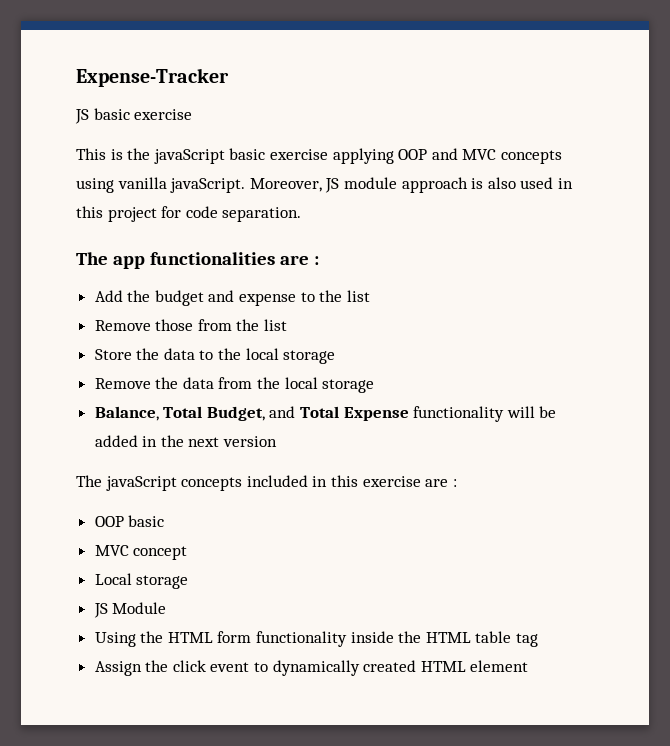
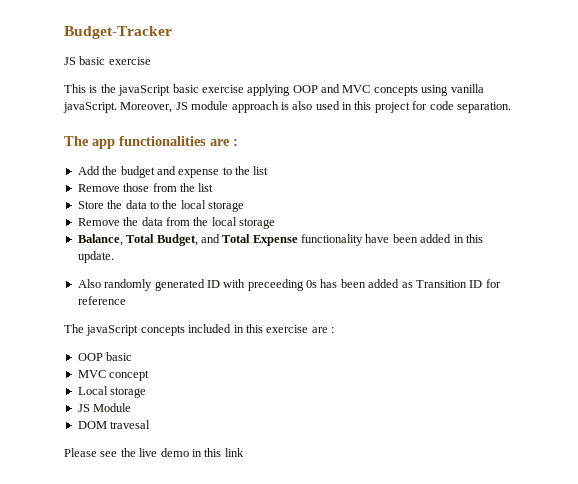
[76,68,229,87] Expense-Tracker -> [64,26,172,39] Budget-Tracker
[506,406,557,418] [94,435,278,447] will be added in the next version -> [365,234,483,243] [77,251,114,263] [77,279,501,291] [77,296,126,305] have been added in this update. // Also randomly generated ID with preceeding 0s has been added as Transition ID for reference
[94,631,539,647] [94,660,529,676] Using the HTML form functionality inside the HTML table tag // Assign the click event to dynamically created HTML element -> [77,420,151,429] [64,448,244,457] DOM travesal // Please see the live demo in this link

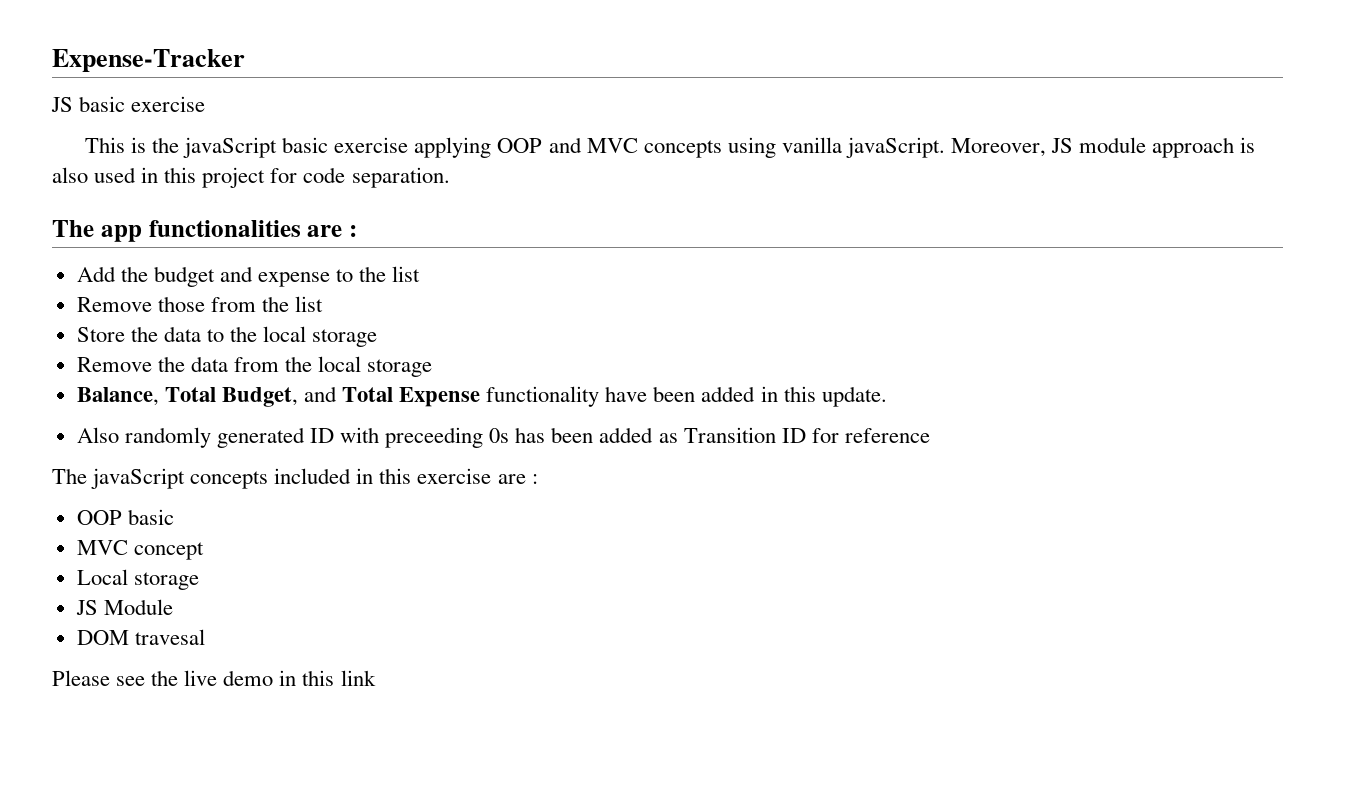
[64,26,172,39] Budget-Tracker -> [52,49,245,72] Expense-Tracker

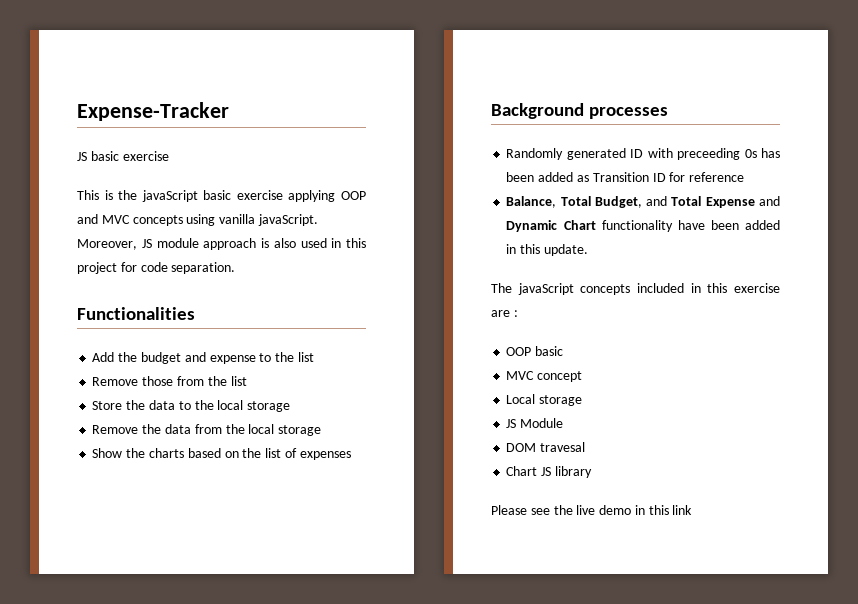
[52,220,357,242] The app functionalities are : -> [77,307,195,320] Functionalities
[76,386,887,407] [76,427,211,448] Balance, Total Budget, and Total Expense functionality have been added in this update. // Also randomly -> [92,448,351,460] [491,103,669,119] [506,148,564,160] Show the charts based on the list of expenses // Background processes // Randomly
(930, 435) none -> [506,196,780,208] [506,220,780,232] [506,244,588,256] // Balance, Total Budget, and Total Expense and Dynamic Chart functionality have been added in this update.
(205, 637) none -> [506,466,592,478] // Chart JS library

